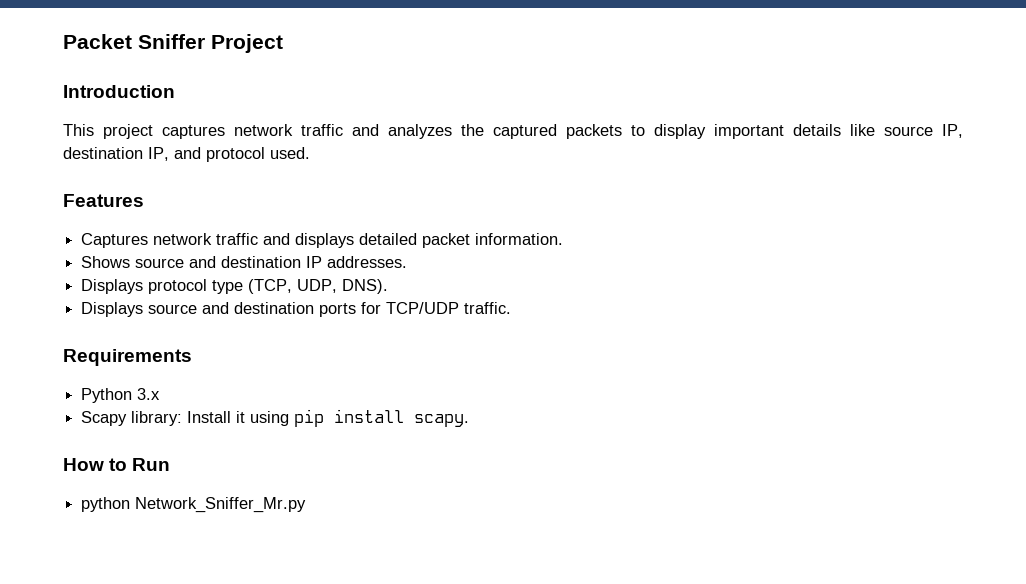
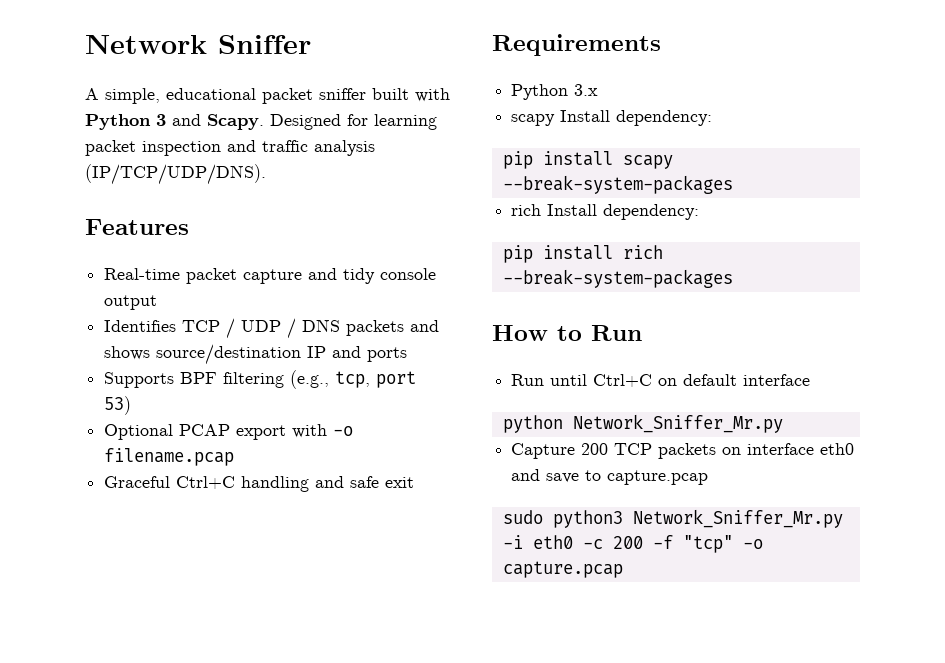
[63,34,132,49] Packet -> [85,35,207,54] Network
[211,34,283,53] [63,85,175,98] [63,124,963,139] [63,147,310,162] [63,194,144,207] [81,233,564,248] [81,256,408,268] [81,279,389,294] [81,302,512,317] [63,349,192,366] [81,388,161,403] [81,409,470,427] [63,458,171,471] [81,497,307,513] Project // Introduction // This project captures network traffic and analyzes the captured packets to display important details like source IP, destination IP, and protocol used. // Features // Captures network traffic and displays detailed packet information. // Shows source and destination IP addresses. // Displays protocol type (TCP, UDP, DNS). // Displays source and destination ports for TCP/UDP traffic. // Requirements // Python 3.x // Scapy library: Install it using pip install scapy. // How to Run // python Network_Sniffer_Mr.py -> [85,88,450,104] [85,114,437,130] [85,140,375,156] [85,164,266,185] [85,219,189,235] [104,268,437,284] [104,295,158,310] [104,318,440,339] [104,344,408,365] [104,370,417,389] [104,396,132,415] [104,424,354,440] [104,448,235,466] [104,476,415,492] [492,34,661,56] [511,84,599,100] [511,110,713,126] [502,151,673,169] [502,175,733,194] [511,204,700,220] [502,245,663,263] [502,269,733,288] [492,325,642,341] [511,374,811,387] [502,414,783,433] [511,443,855,459] [511,469,709,485] [502,509,843,528] [502,535,763,553] [502,561,623,578] // A simple, educational packet sniffer built with Python 3 and Scapy. Designed for learning packet inspection and traffic analysis (IP/TCP/UDP/DNS). // Features // Real-time packet capture and tidy console output // Identifies TCP / UDP / DNS packets and shows source/destination IP and ports // Supports BPF filtering (e.g., tcp, port 53) // Optional PCAP export with -o filename.pcap // Graceful Ctrl+C handling and safe exit // Requirements // Python 3.x // scapy Install dependency: // pip install scapy --break-system-packages // rich Install dependency: // pip install rich --break-system-packages // How to Run // Run until Ctrl+C on default interface // python Network_Sniffer_Mr.py // Capture 200 TCP packets on interface eth0 and save to capture.pcap // sudo python3 Network_Sniffer_Mr.py -i eth0 -c 200 -f "tcp" -o capture.pcap

